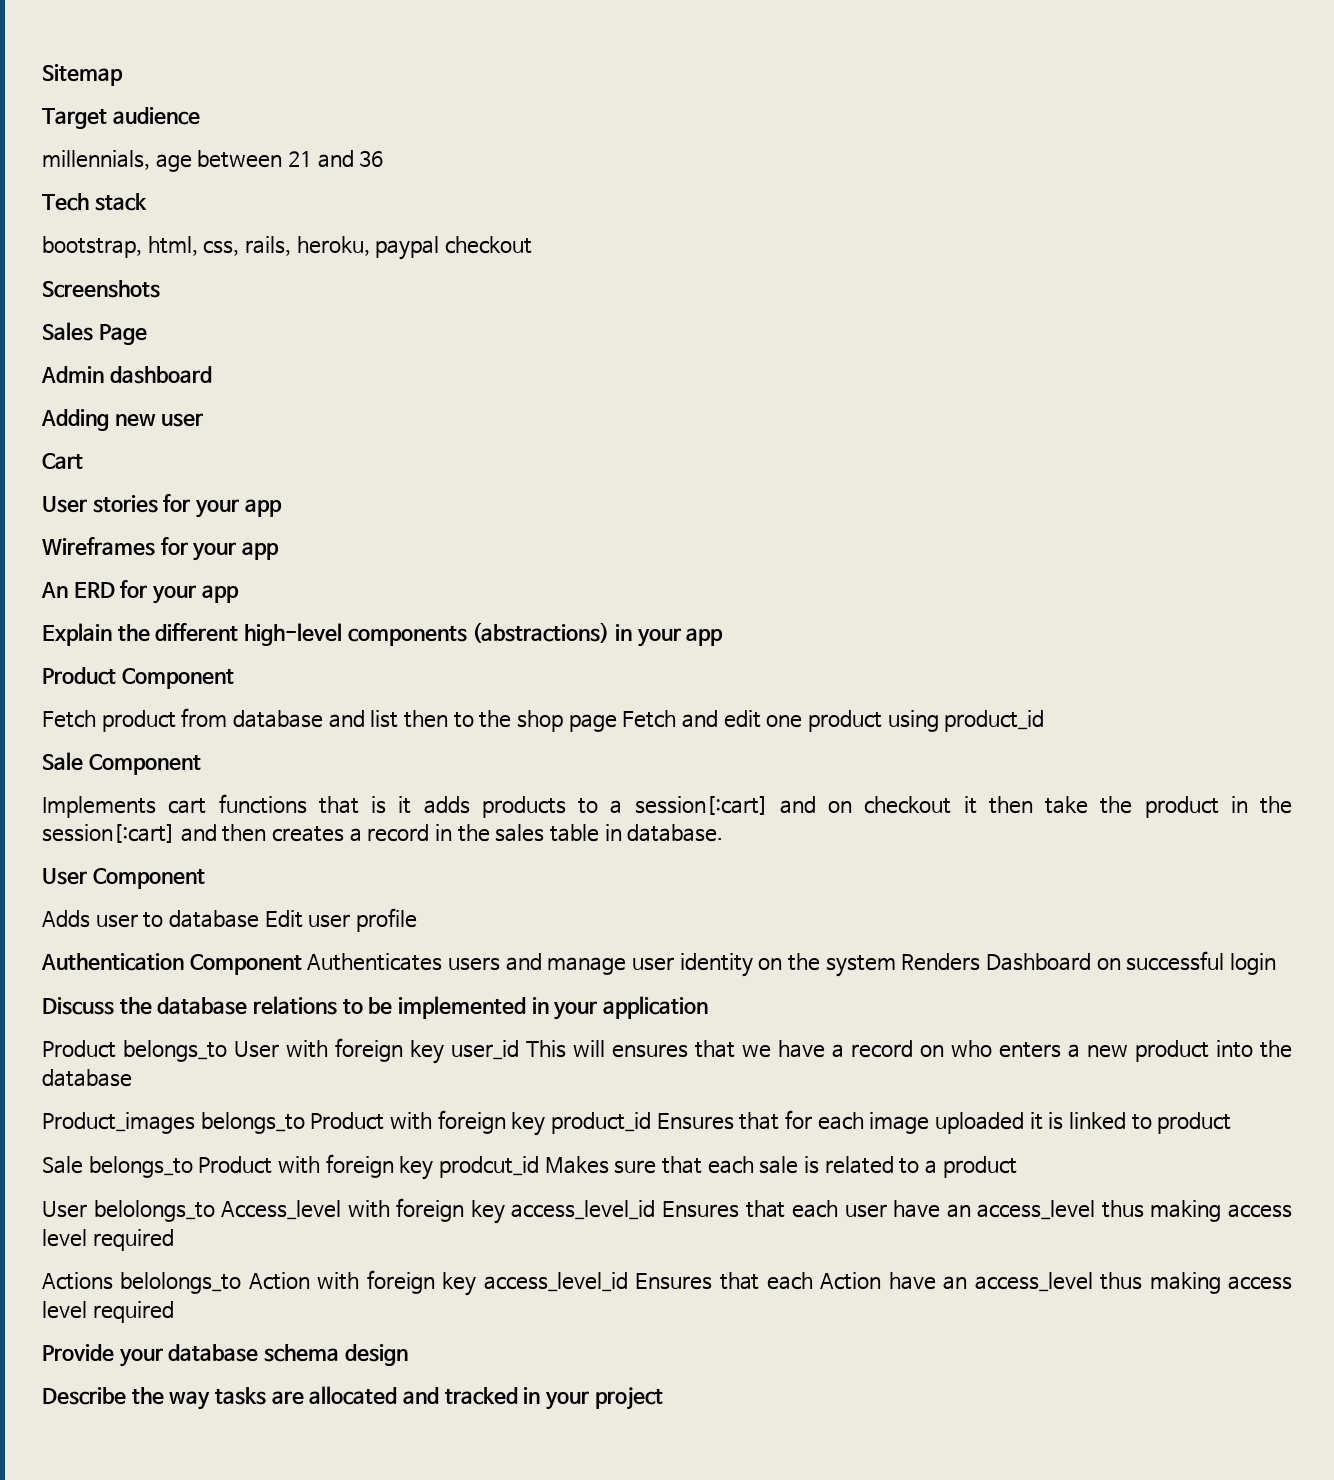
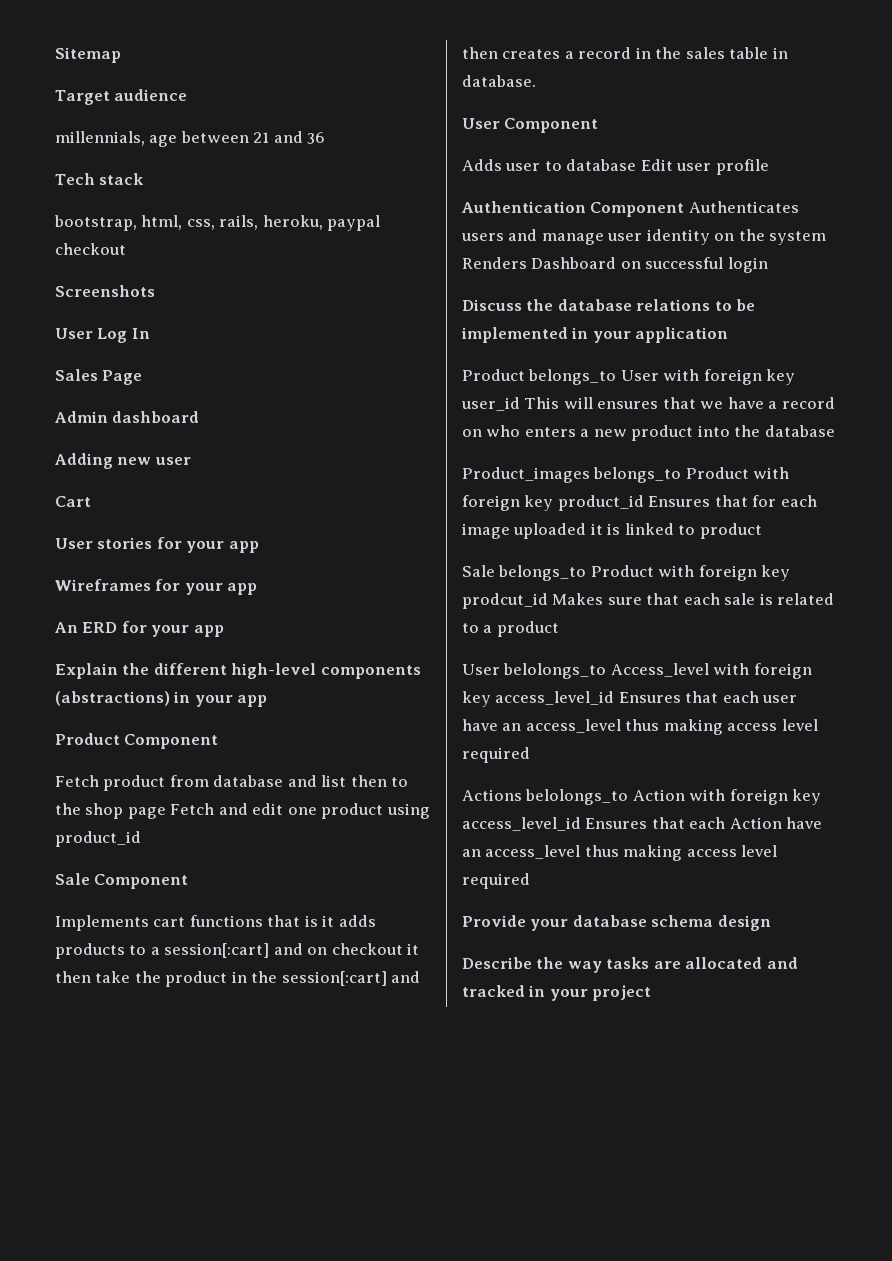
(160, 289) none -> [55,328,150,343] // User Log In

